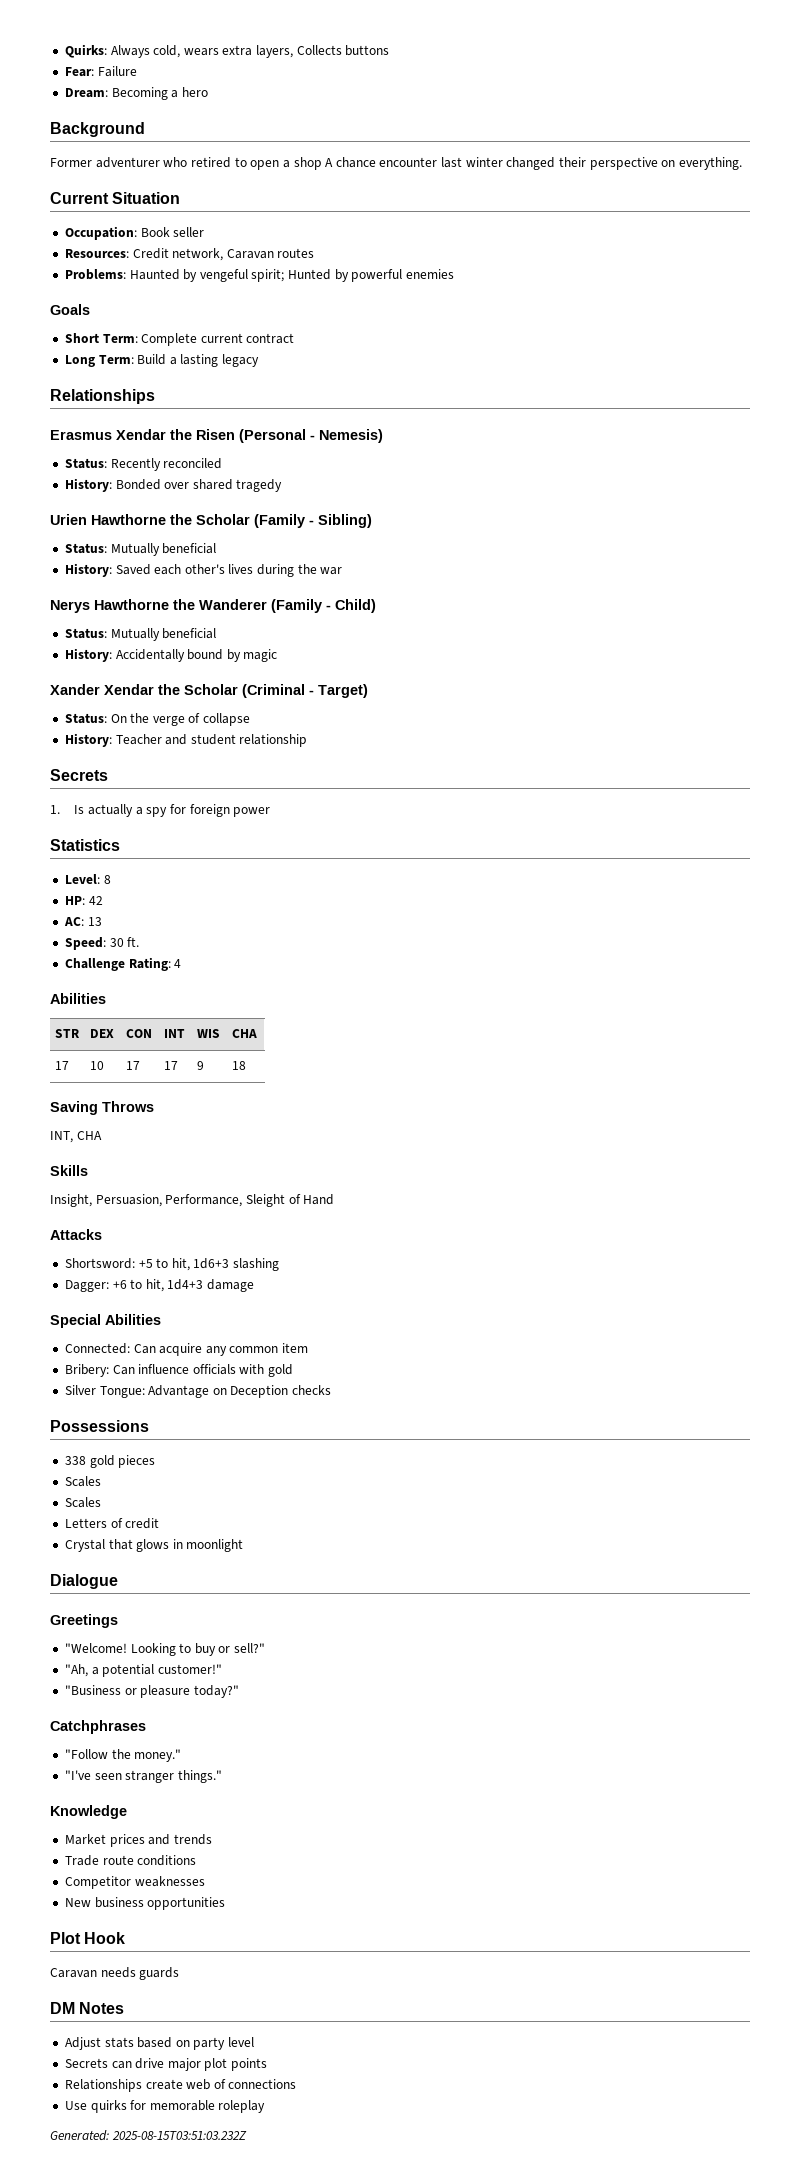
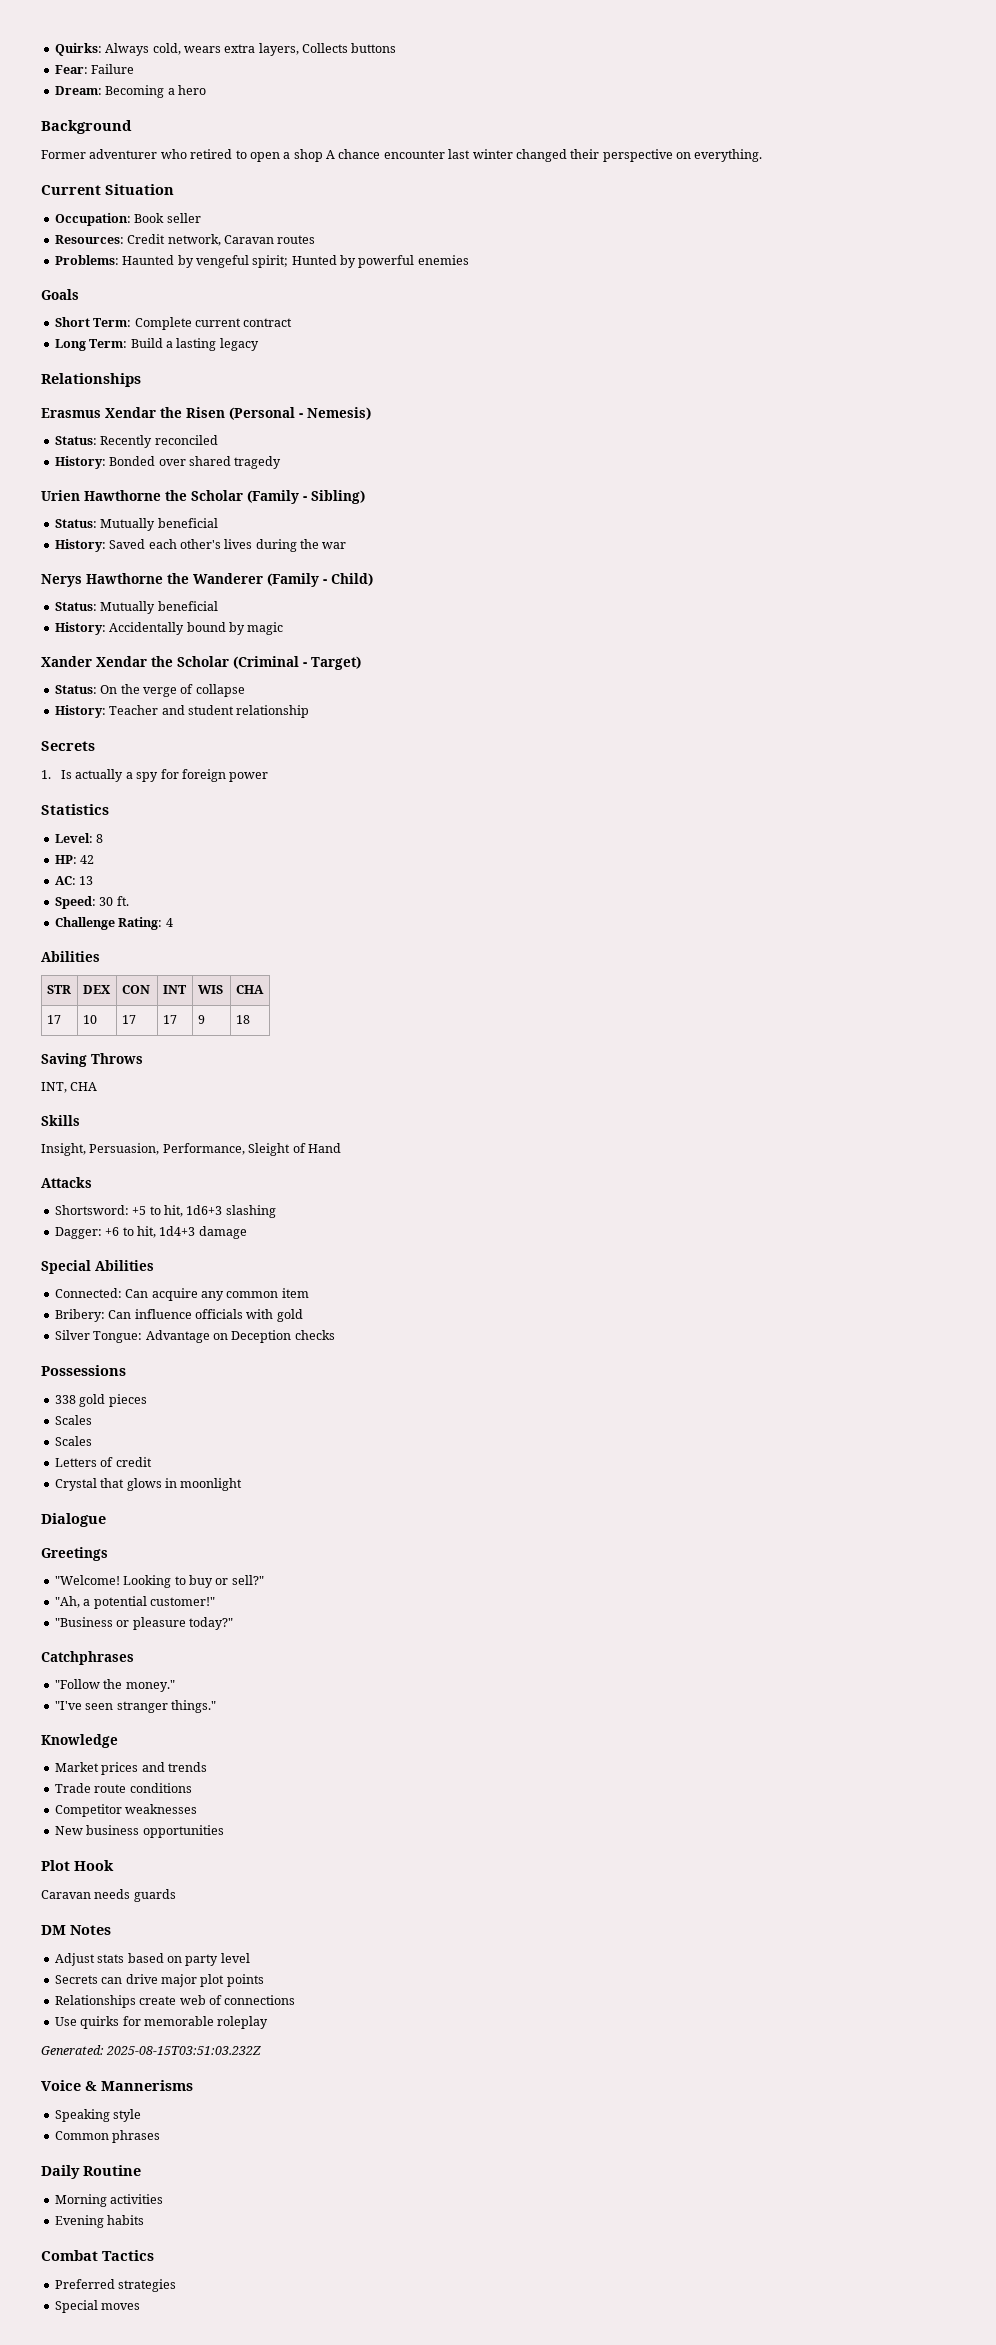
(247, 2135) none -> [41,2080,193,2091] [54,2109,142,2122] [54,2130,161,2143] [41,2165,141,2179] [54,2194,164,2207] [54,2215,145,2228] [41,2250,154,2261] [54,2279,177,2292] [54,2300,141,2313] // Voice & Mannerisms // Speaking style // Common phrases // Daily Routine // Morning activities // Evening habits // Combat Tactics // Preferred strategies // Special moves

